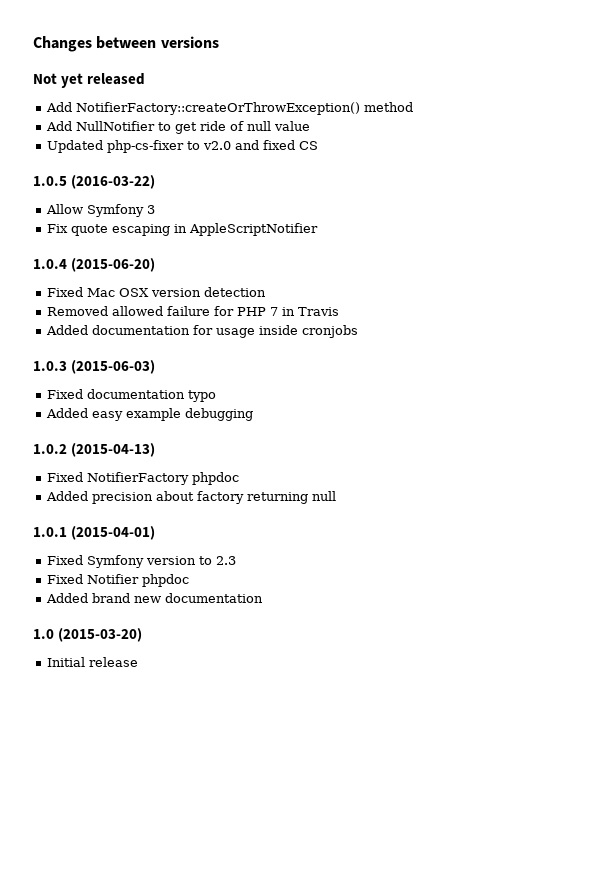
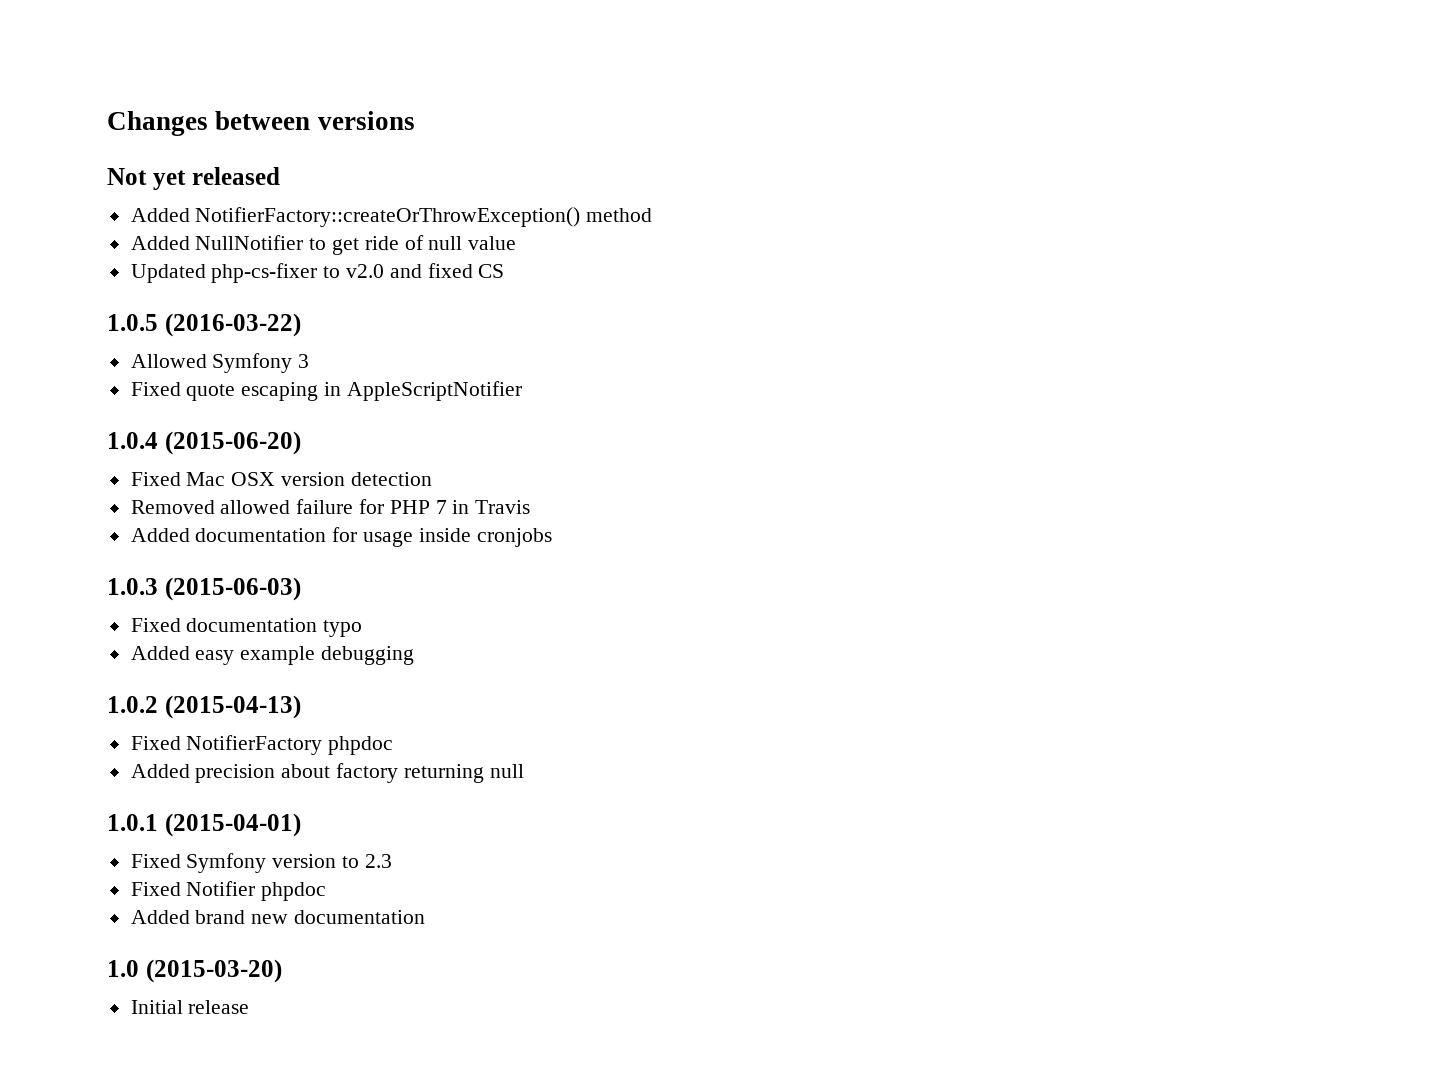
[45,102,72,112] Add -> [130,208,190,222] Added
[45,121,72,131] Add -> [130,236,190,250] Added
[45,204,83,214] Allow -> [130,354,207,368] Allowed
[46,224,68,233] Fix -> [130,382,181,396] Fixed

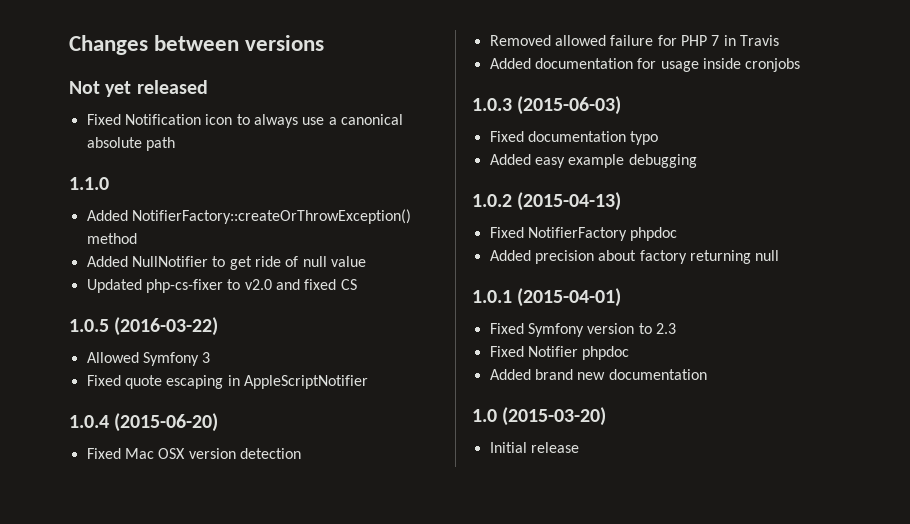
(280, 176) none -> [86,114,403,128] [86,137,175,151] [69,177,109,190] // Fixed Notification icon to always use a canonical absolute path // 1.1.0

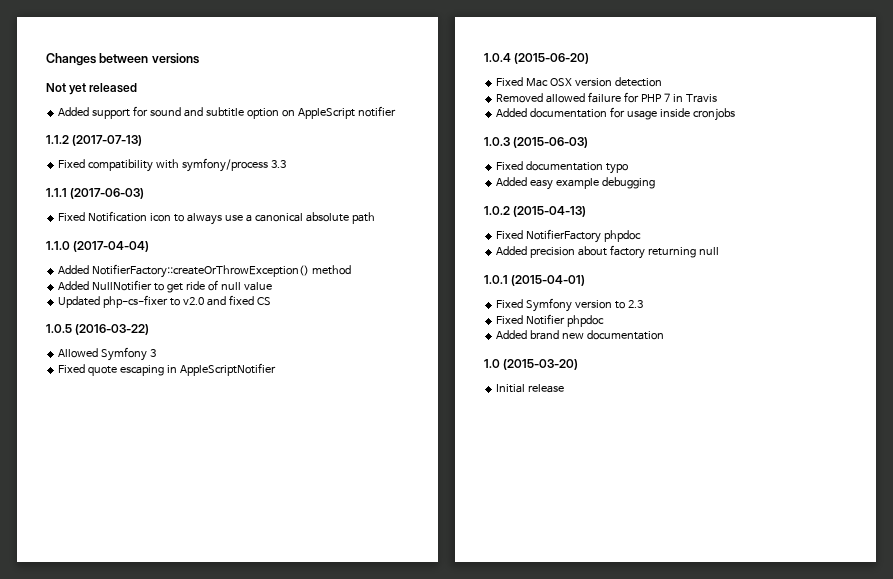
(208, 87) none -> [58,106,396,119] [46,135,143,146] [58,158,286,172] [46,188,145,199] // Added support for sound and subtitle option on AppleScript notifier // 1.1.2 (2017-07-13) // Fixed compatibility with symfony/process 3.3 // 1.1.1 (2017-06-03)
(109, 183) none -> [73,241,150,252] (2017-04-04)

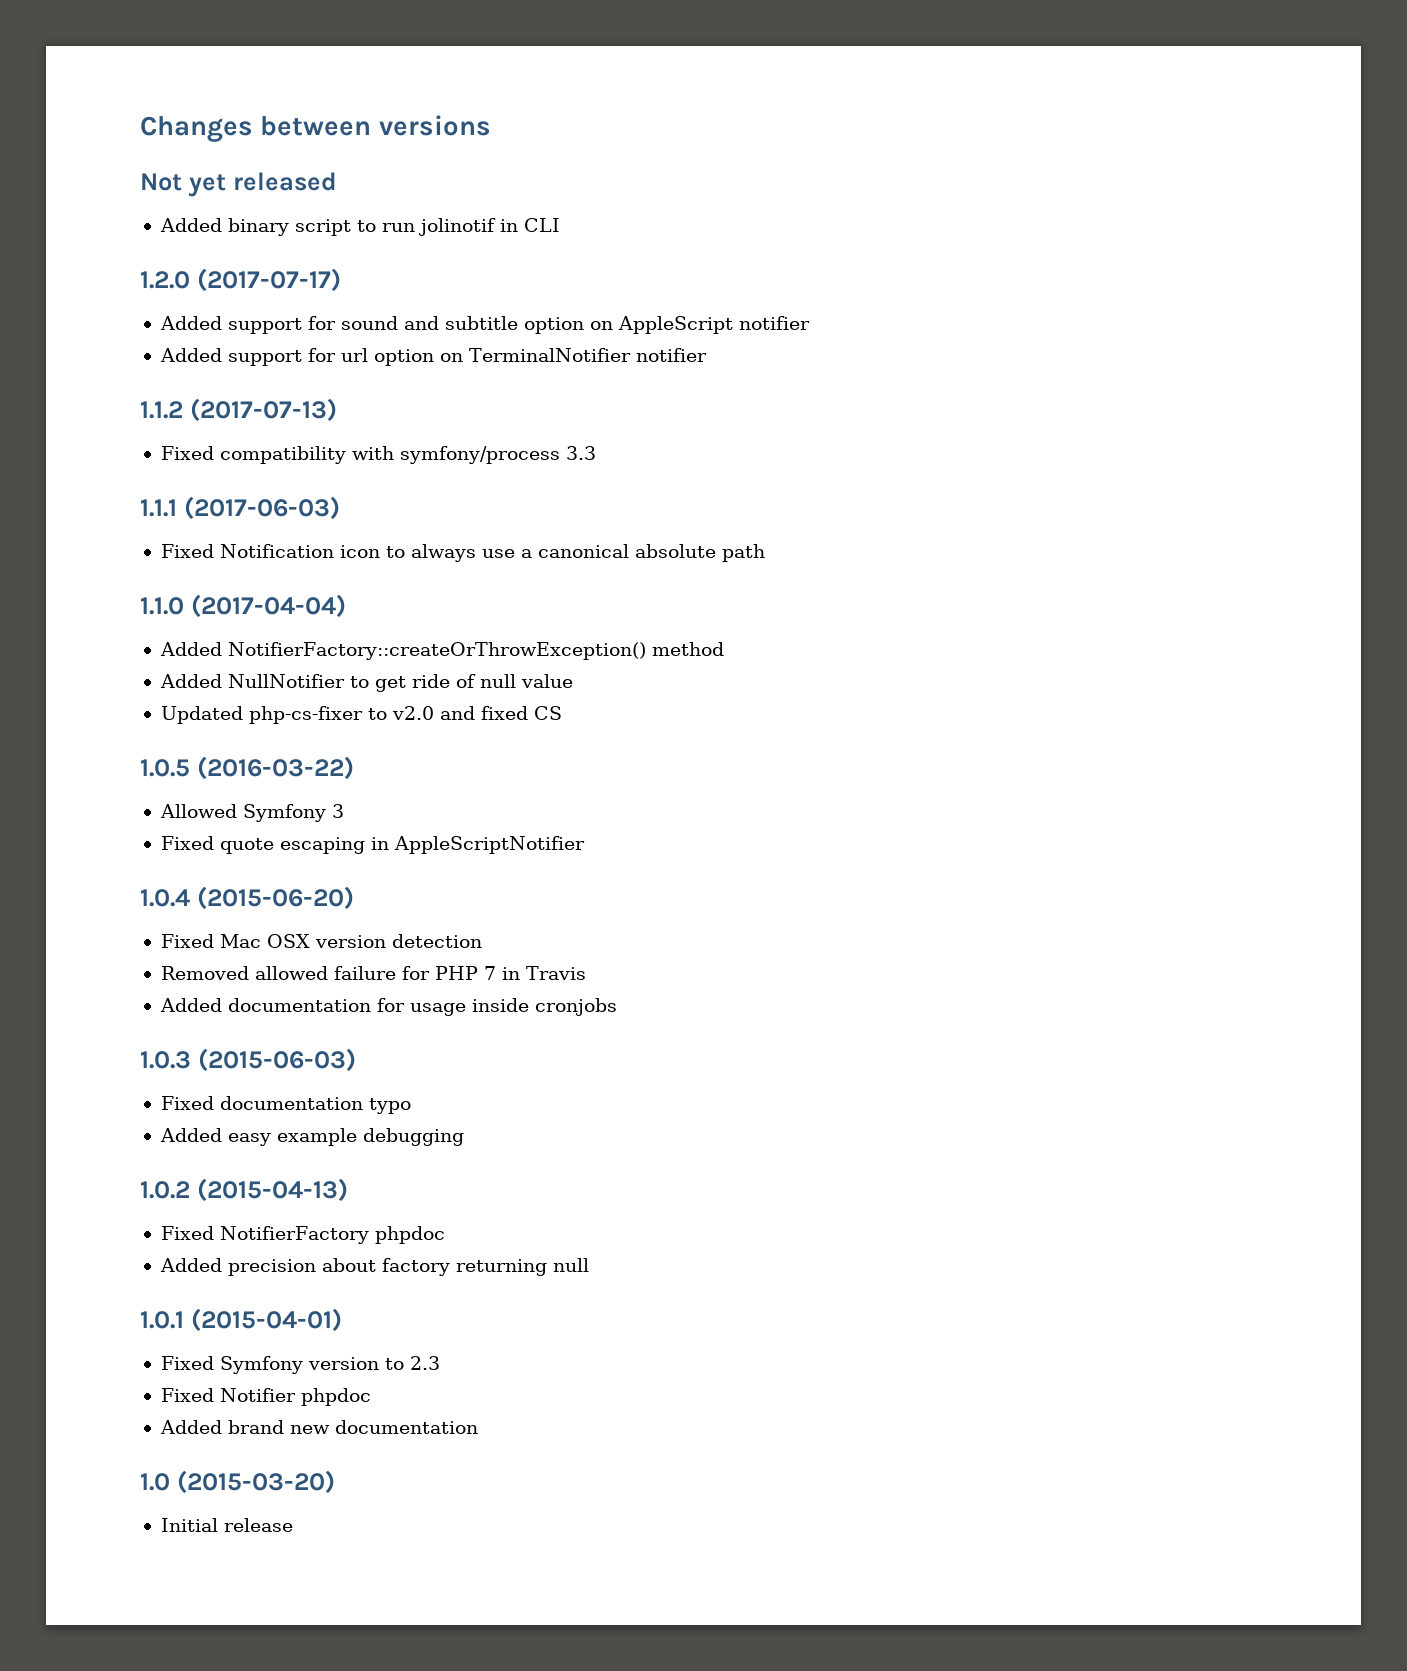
(138, 88) none -> [159,218,560,236] [140,268,341,292] // Added binary script to run jolinotif in CLI // 1.2.0 (2017-07-17)
(396, 111) none -> [159,348,707,366] // Added support for url option on TerminalNotifier notifier

